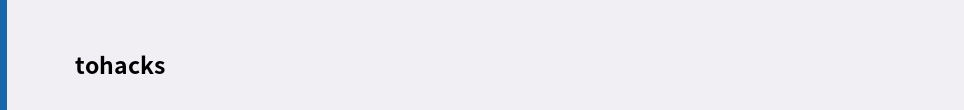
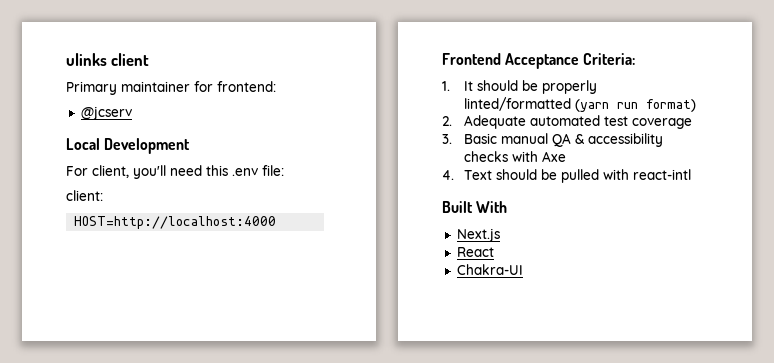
[75,55,165,74] tohacks -> [66,53,150,66] [66,81,276,95] [80,106,132,120] [66,138,191,154] [66,165,284,179] [66,190,103,201] [74,216,277,229] [442,53,636,69] [442,80,597,94] [463,97,696,112] [442,115,692,129] [442,133,663,147] [463,151,566,162] [442,169,691,183] [442,201,508,213] [456,228,500,242] [456,247,494,257] [456,264,523,275] ulinks client // Primary maintainer for frontend: // @jcserv // Local Development // For client, you'll need this .env file: // client: // HOST=http://localhost:4000 // Frontend Acceptance Criteria: // 1. It should be properly linted/formatted (yarn run format) // 2. Adequate automated test coverage // 3. Basic manual QA & accessibility checks with Axe // 4. Text should be pulled with react-intl // Built With // Next.js // React // Chakra-UI

